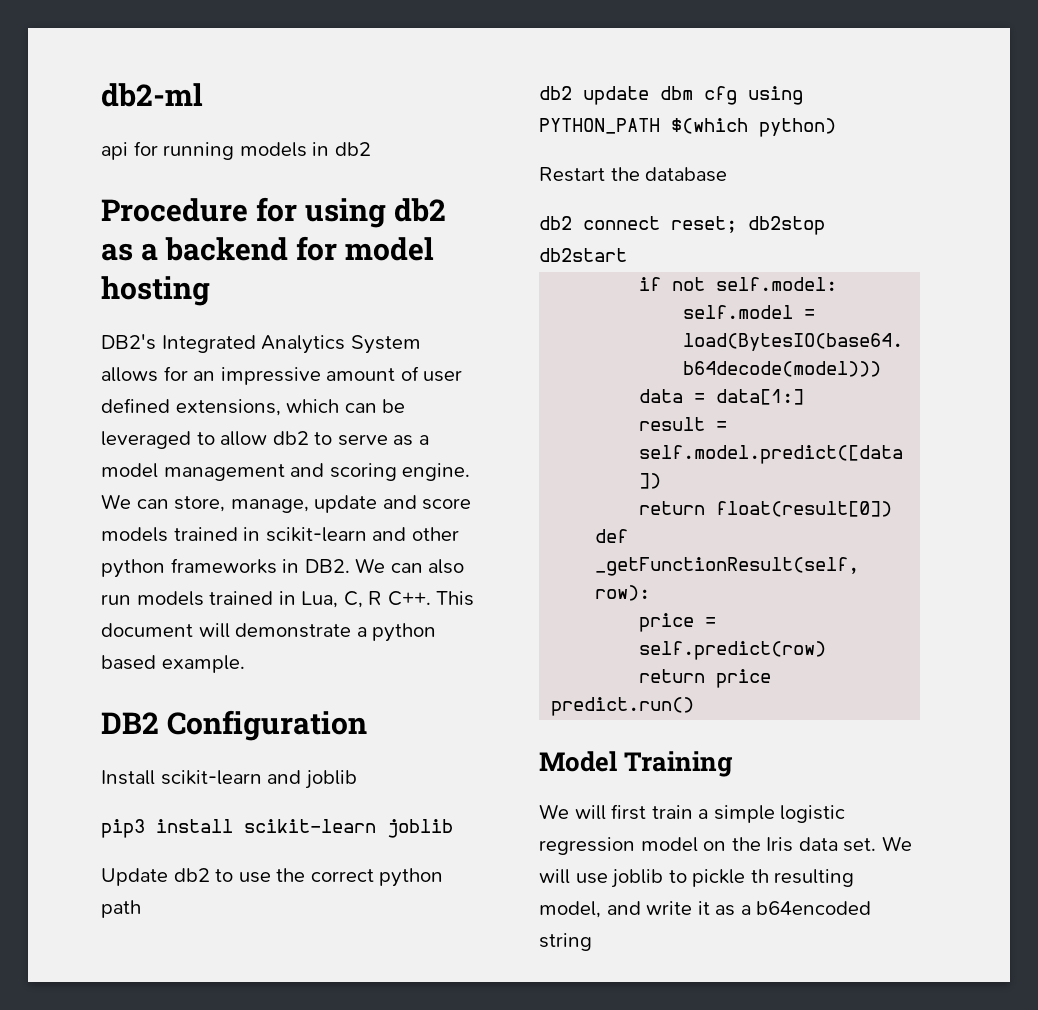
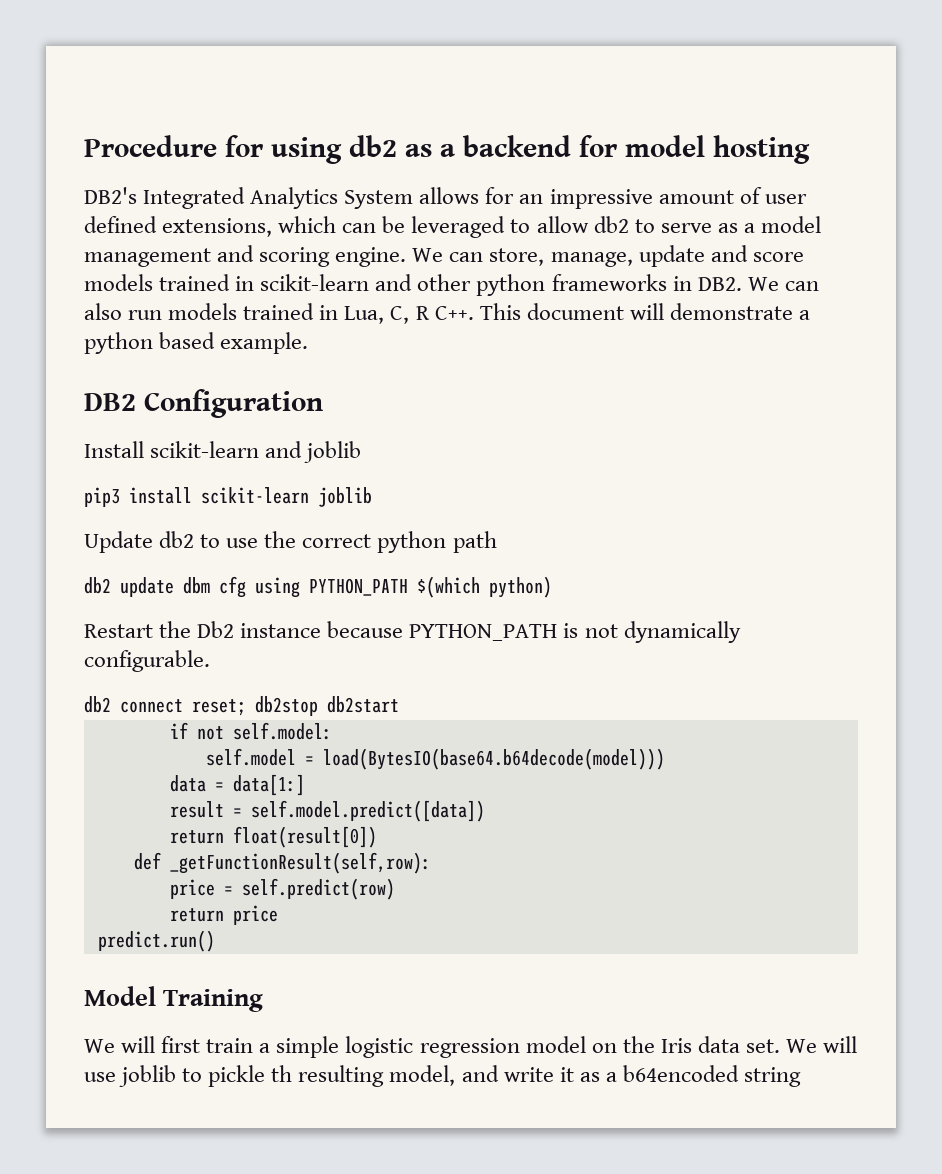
[101,83,203,107] [101,141,371,160] db2-ml // api for running models in db2 // -> (84, 146) none
[645,167,728,182] database -> [197,621,741,643] [84,650,210,672] Db2 instance because PYTHON_PATH is not dynamically configurable.

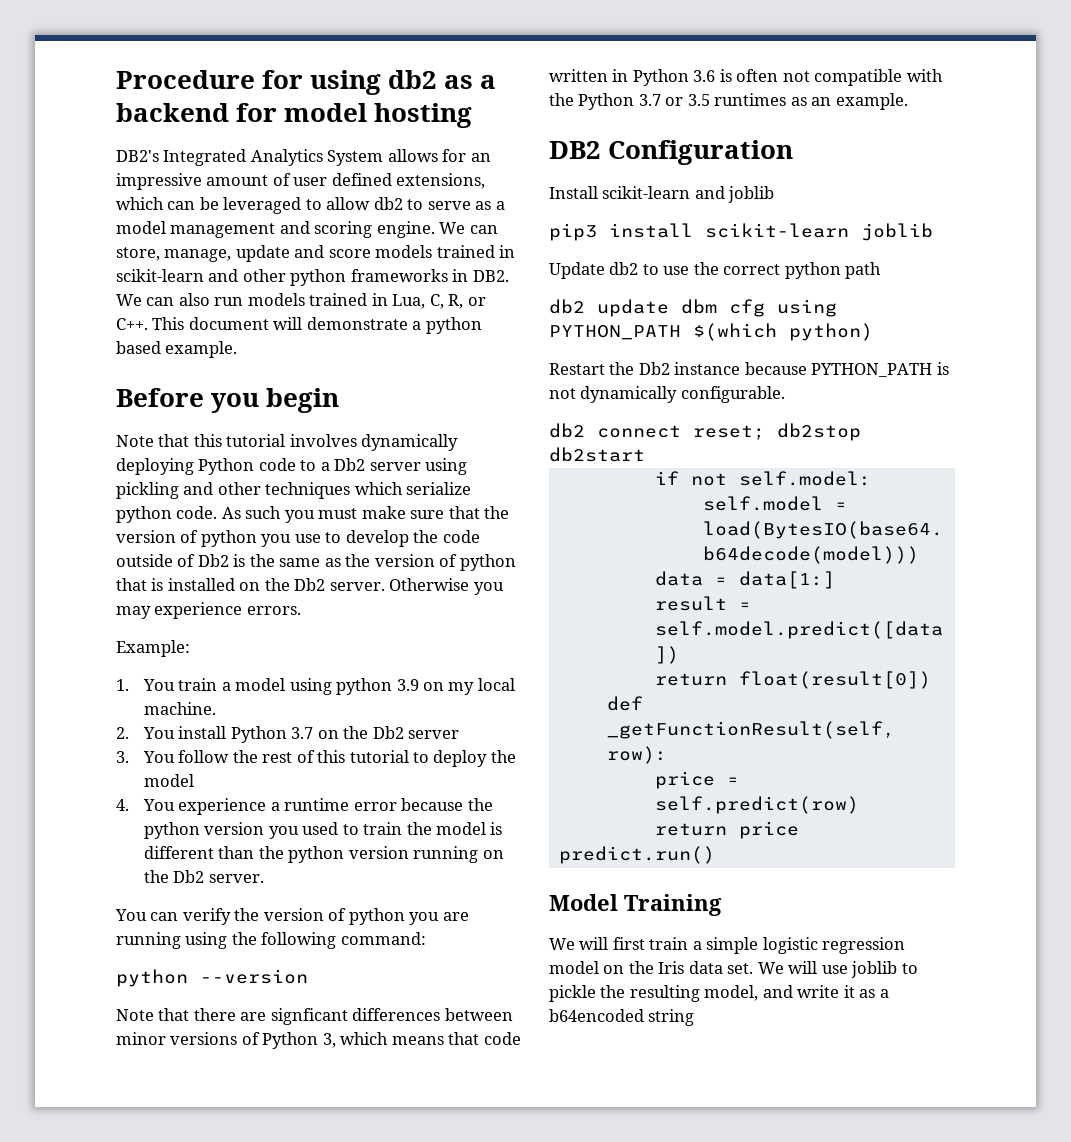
[415,306,430,320] R -> [448,294,486,309] R, or
(309, 343) none -> [116,388,340,413] [116,434,459,451] [116,458,468,475] [116,482,472,499] [116,506,510,523] [116,530,480,547] [116,554,516,571] [116,578,504,595] [116,602,301,619] [116,640,190,657] [116,678,515,695] [143,702,216,715] [116,726,460,743] [116,750,516,767] [143,774,194,787] [116,798,493,815] [143,822,503,839] [143,846,504,863] [143,870,264,883] [115,908,469,925] [116,932,426,949] [116,969,308,987] [116,1008,513,1025] [116,1032,521,1049] [549,69,943,86] [549,93,908,110] // Before you begin // Note that this tutorial involves dynamically deploying Python code to a Db2 server using pickling and other techniques which serialize python code. As such you must make sure that the version of python you use to develop the code outside of Db2 is the same as the version of python that is installed on the Db2 server. Otherwise you may experience errors. // Example: // 1. You train a model using python 3.9 on my local machine. // 2. You install Python 3.7 on the Db2 server // 3. You follow the rest of this tutorial to deploy the model // 4. You experience a runtime error because the python version you used to train the model is different than the python version running on the Db2 server. // You can verify the version of python you are running using the following command: // python --version // Note that there are signficant differences between minor versions of Python 3, which means that code written in Python 3.6 is often not compatible with the Python 3.7 or 3.5 runtimes as an example.
[271,1065,293,1082] th -> [600,985,626,998] the

